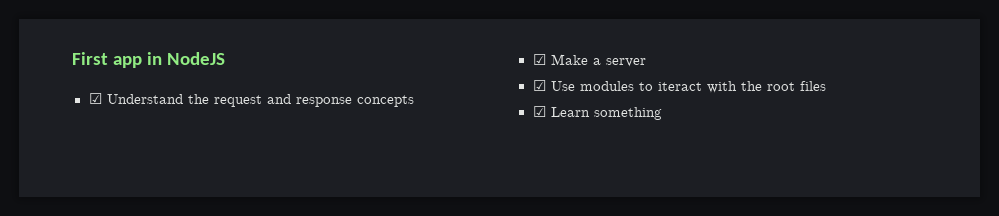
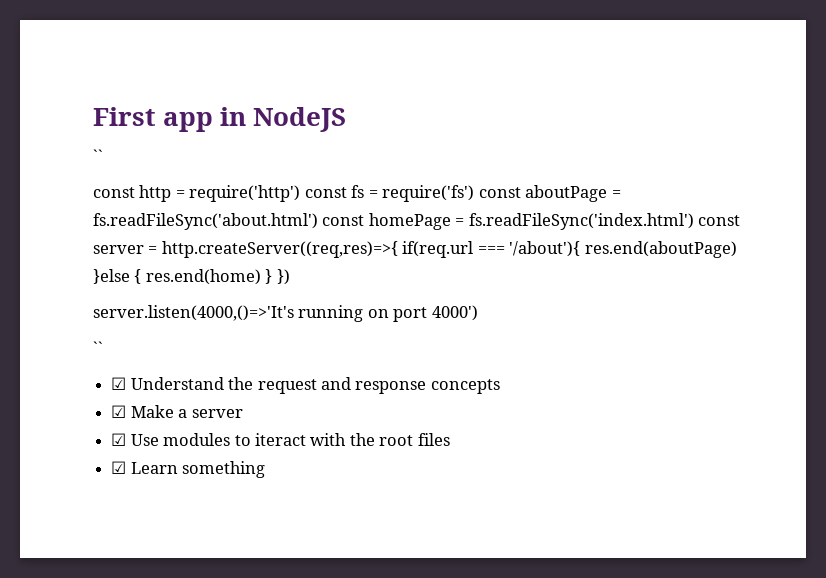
(225, 58) none -> [93,149,103,162] [93,185,621,202] [93,213,741,230] [93,241,737,258] [93,269,290,285] [93,305,478,322] [93,341,103,354] // `` // const http = require('http') const fs = require('fs') const aboutPage = fs.readFileSync('about.html') const homePage = fs.readFileSync('index.html') const server = http.createServer((req,res)=>{ if(req.url === '/about'){ res.end(aboutPage) }else { res.end(home) } }) // server.listen(4000,()=>'It's running on port 4000') // ``

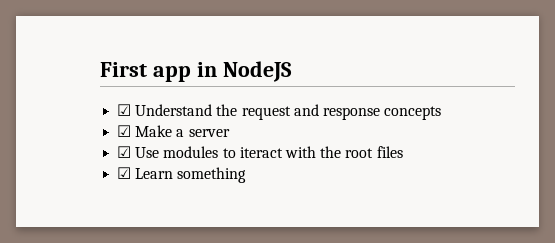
[93,149,103,162] [93,185,621,202] [93,213,741,230] [93,241,737,258] [93,269,290,285] [93,305,478,322] [93,341,103,354] // `` // const http = require('http') const fs = require('fs') const aboutPage = fs.readFileSync('about.html') const homePage = fs.readFileSync('index.html') const server = http.createServer((req,res)=>{ if(req.url === '/about'){ res.end(aboutPage) }else { res.end(home) } }) // server.listen(4000,()=>'It's running on port 4000') // `` -> (292, 71) none

